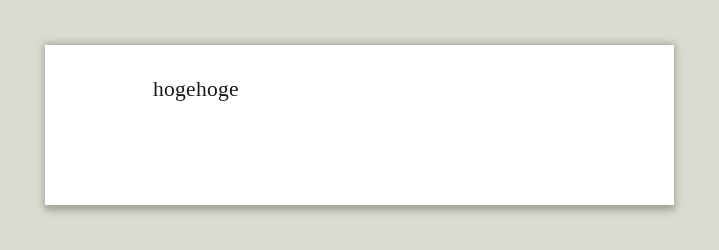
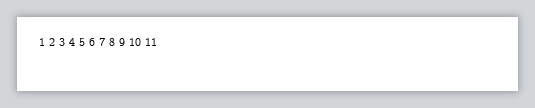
[153,82,239,101] hogehoge -> [39,38,157,46] 1 2 3 4 5 6 7 8 9 10 11

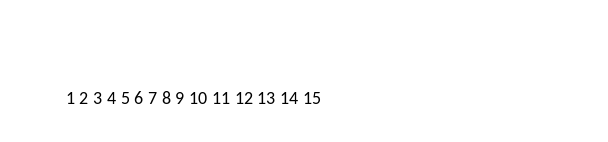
(157, 42) none -> [234,92,321,104] 12 13 14 15

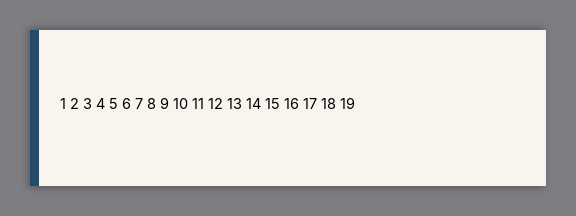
(321, 98) none -> [284,97,355,109] 16 17 18 19

